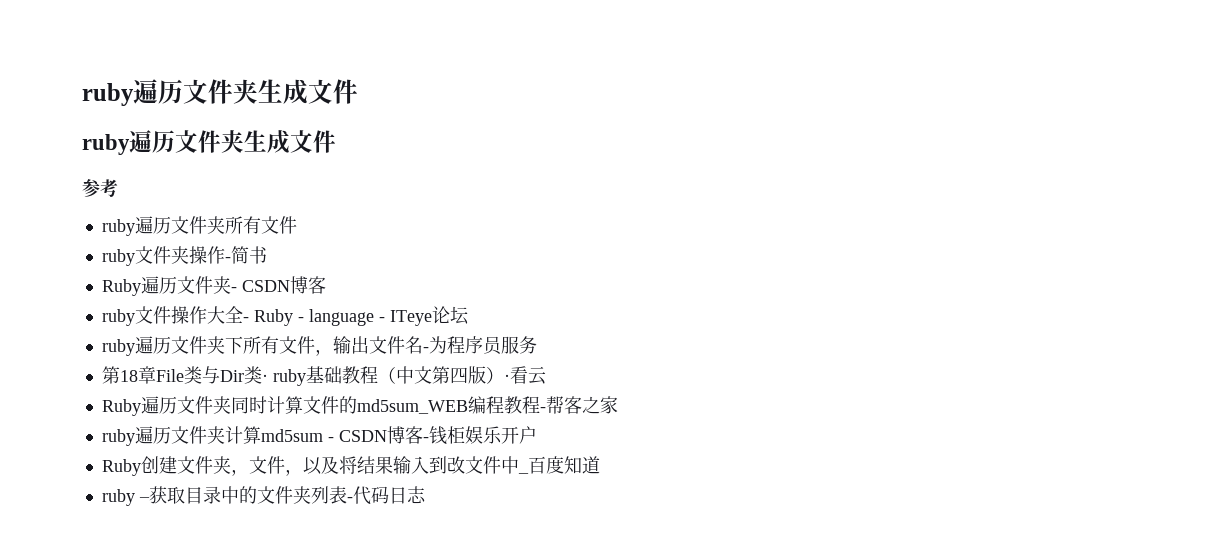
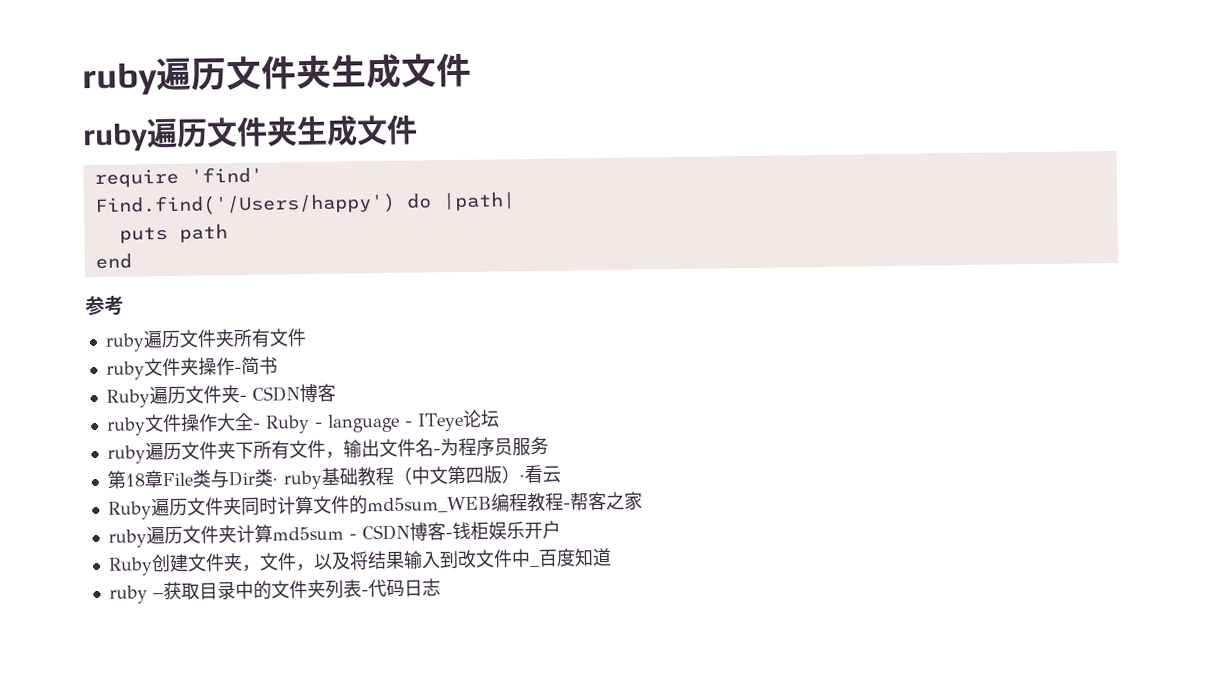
(336, 141) none -> [93,166,263,188] [93,192,516,216] [118,224,228,244] [94,253,132,269] // require 'find' // Find.find('/Users/happy') do |path| // puts path // end

